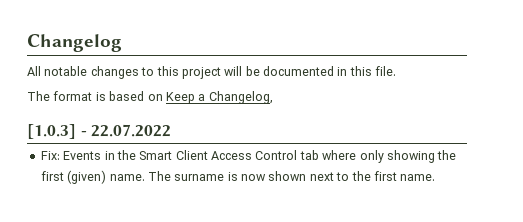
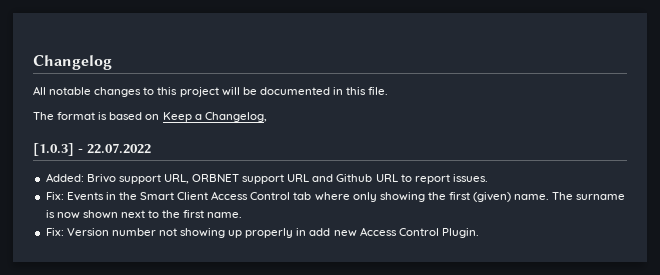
(172, 130) none -> [45,173,488,184] // Added: Brivo support URL, ORBNET support URL and Github URL to report issues.
(436, 177) none -> [45,227,479,238] // Fix: Version number not showing up properly in add new Access Control Plugin.

